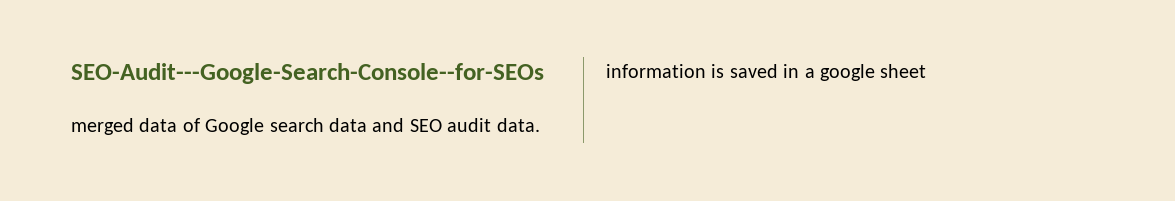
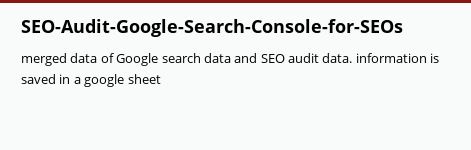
[71,63,544,84] SEO-Audit---Google-Search-Console--for-SEOs -> [21,19,403,37] SEO-Audit-Google-Search-Console-for-SEOs

